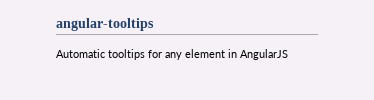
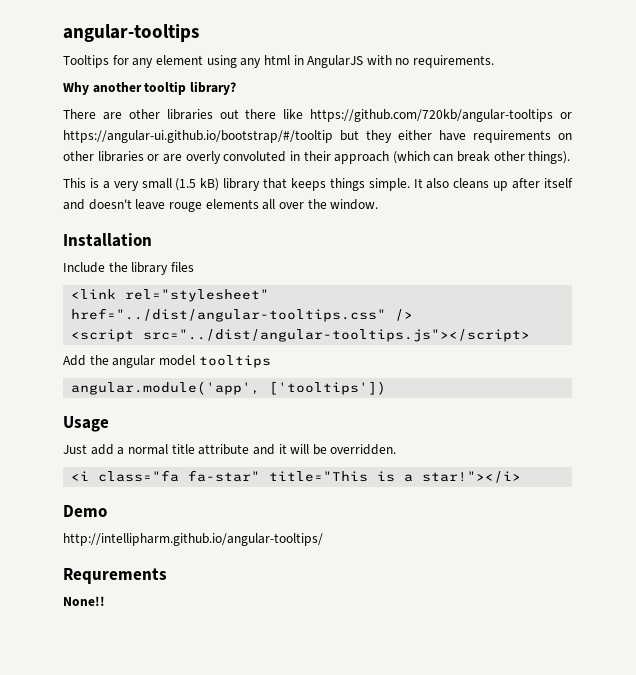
[56,49,145,60] Automatic tooltips -> [63,55,109,68] Tooltips
[228,49,288,60] in AngularJS -> [206,55,495,68] [63,81,236,95] [63,109,572,122] [63,130,572,143] [63,151,571,164] [63,178,573,191] [63,199,379,212] [63,233,152,247] [63,262,194,275] [71,289,270,302] [71,308,414,322] [71,329,531,342] [63,355,271,368] [71,381,387,395] [63,416,109,432] [63,444,397,455] [71,470,522,483] [63,505,107,517] [63,533,323,546] [63,568,167,584] [63,596,105,606] using any html in AngularJS with no requirements. // Why another tooltip library? // There are other libraries out there like https://github.com/720kb/angular-tooltips or https://angular-ui.github.io/bootstrap/#/tooltip but they either have requirements on other libraries or are overly convoluted in their approach (which can break other things). // This is a very small (1.5 kB) library that keeps things simple. It also cleans up after itself and doesn't leave rouge elements all over the window. // Installation // Include the library files // <link rel="stylesheet" href="../dist/angular-tooltips.css" /> // <script src="../dist/angular-tooltips.js"></script> // Add the angular model tooltips // angular.module('app', ['tooltips']) // Usage // Just add a normal title attribute and it will be overridden. // <i class="fa fa-star" title="This is a star!"></i> // Demo // http://intellipharm.github.io/angular-tooltips/ // Requrements // None!!

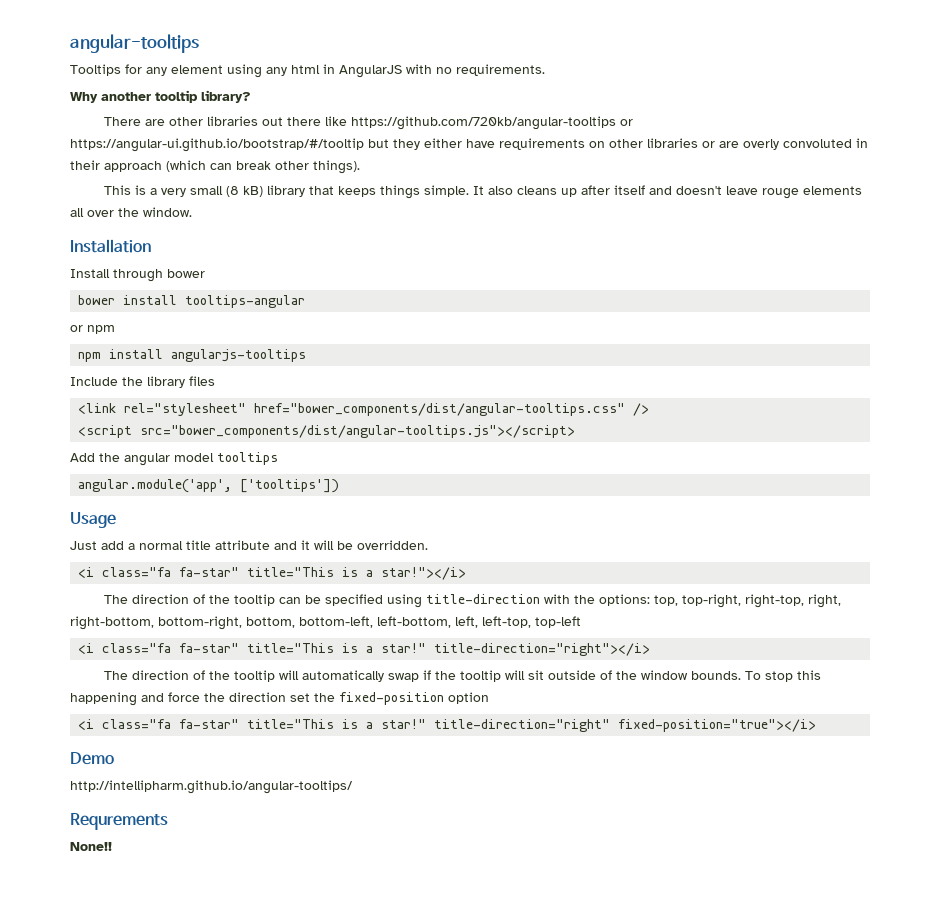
[175,178,197,191] (1.5 -> [225,186,239,197] (8
(152, 240) none -> [70,269,205,282] [78,295,306,308] [70,325,115,334] [78,349,307,362] // Install through bower // bower install tooltips-angular // or npm // npm install angularjs-tooltips
[71,308,387,322] href="../dist/angular-tooltips.css" -> [254,403,626,416] href="bower_components/dist/angular-tooltips.css"
[143,329,531,342] src="../dist/angular-tooltips.js"></script> -> [140,425,576,438] src="bower_components/dist/angular-tooltips.js"></script>
(522, 477) none -> [103,594,841,608] [70,616,581,630] [78,643,651,656] [103,670,821,682] [70,692,489,706] [78,719,817,732] // The direction of the tooltip can be specified using title-direction with the options: top, top-right, right-top, right, right-bottom, bottom-right, bottom, bottom-left, left-bottom, left, left-top, top-left // <i class="fa fa-star" title="This is a star!" title-direction="right"></i> // The direction of the tooltip will automatically swap if the tooltip will sit outside of the window bounds. To stop this happening and force the direction set the fixed-position option // <i class="fa fa-star" title="This is a star!" title-direction="right" fixed-position="true"></i>

